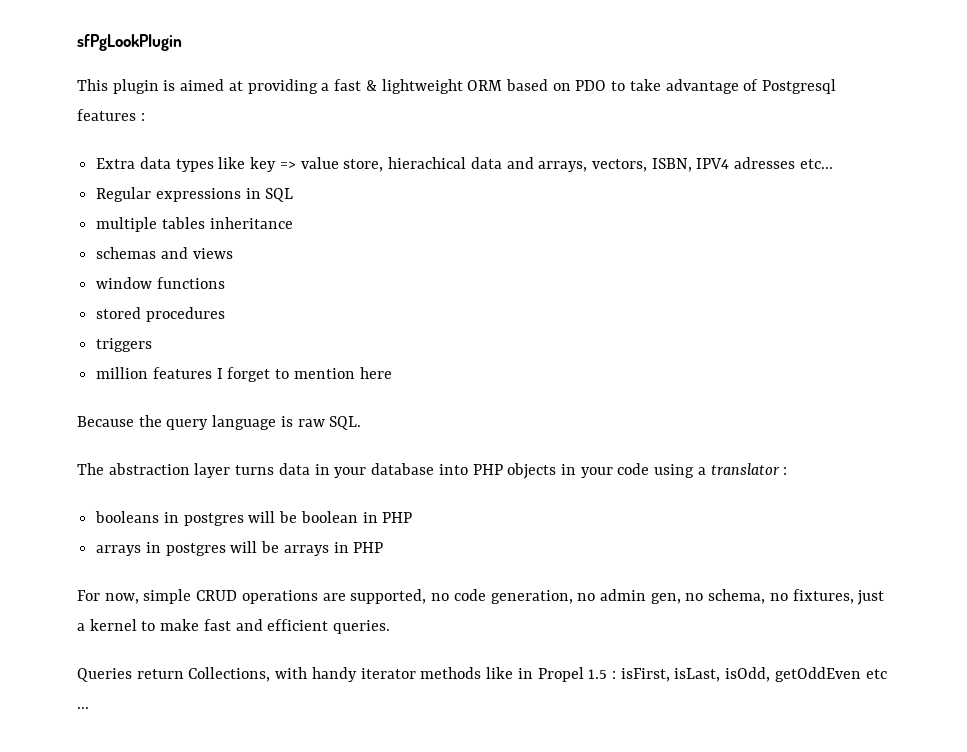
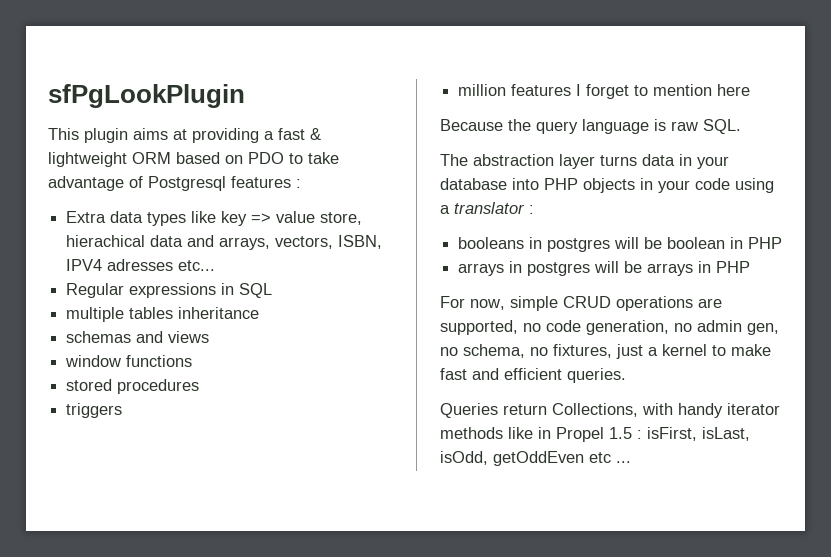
[163,79,225,91] is aimed -> [133,128,168,140] aims

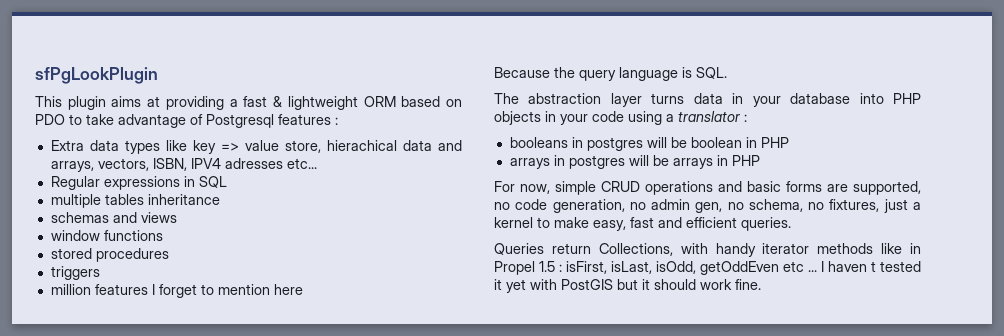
[671,121,698,131] raw -> (692, 72) none
(693, 303) none -> [718,181,822,192] and basic forms
(771, 350) none -> [593,220,626,231] easy,
(631, 462) none -> [821,261,921,272] [494,279,761,293] I haven t tested it yet with PostGIS but it should work fine.

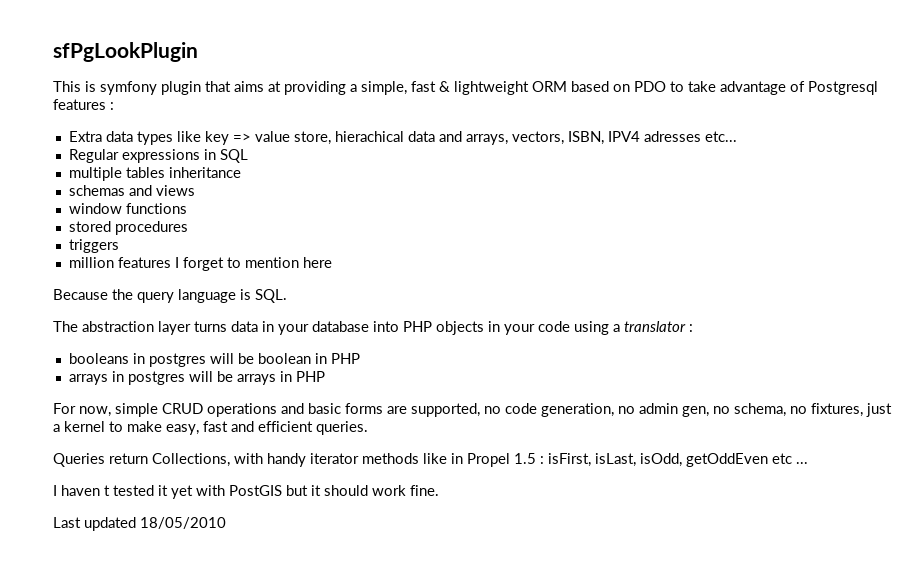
[67,96,106,110] plugin -> [85,81,231,95] is symfony plugin that
(238, 103) none -> [361,81,407,95] simple,
(817, 271) none -> (808, 463) //
(761, 284) none -> [53,517,226,531] // Last updated 18/05/2010

